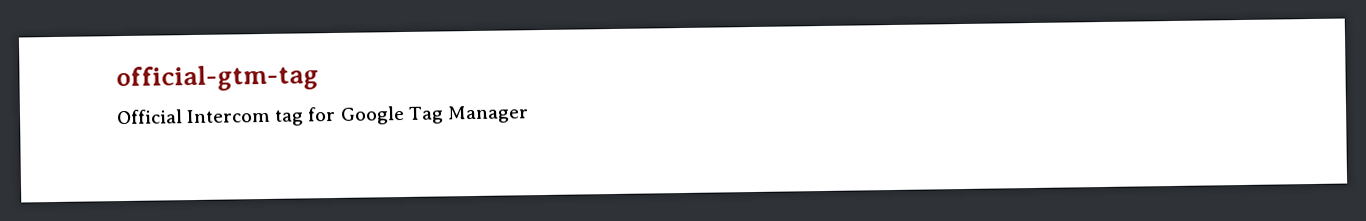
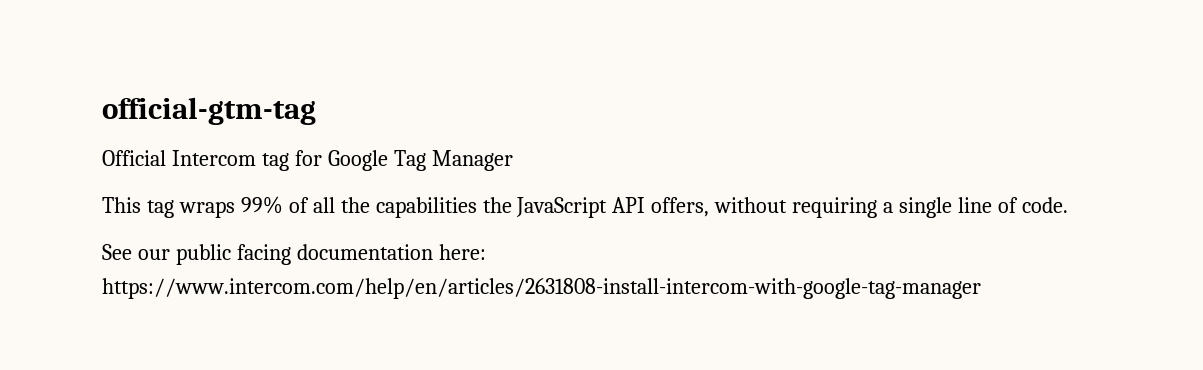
(529, 114) none -> [102,196,1068,218] [102,244,486,265] [102,278,981,299] // This tag wraps 99% of all the capabilities the JavaScript API offers, without requiring a single line of code. // See our public facing documentation here: https://www.intercom.com/help/en/articles/2631808-install-intercom-with-google-tag-manager

